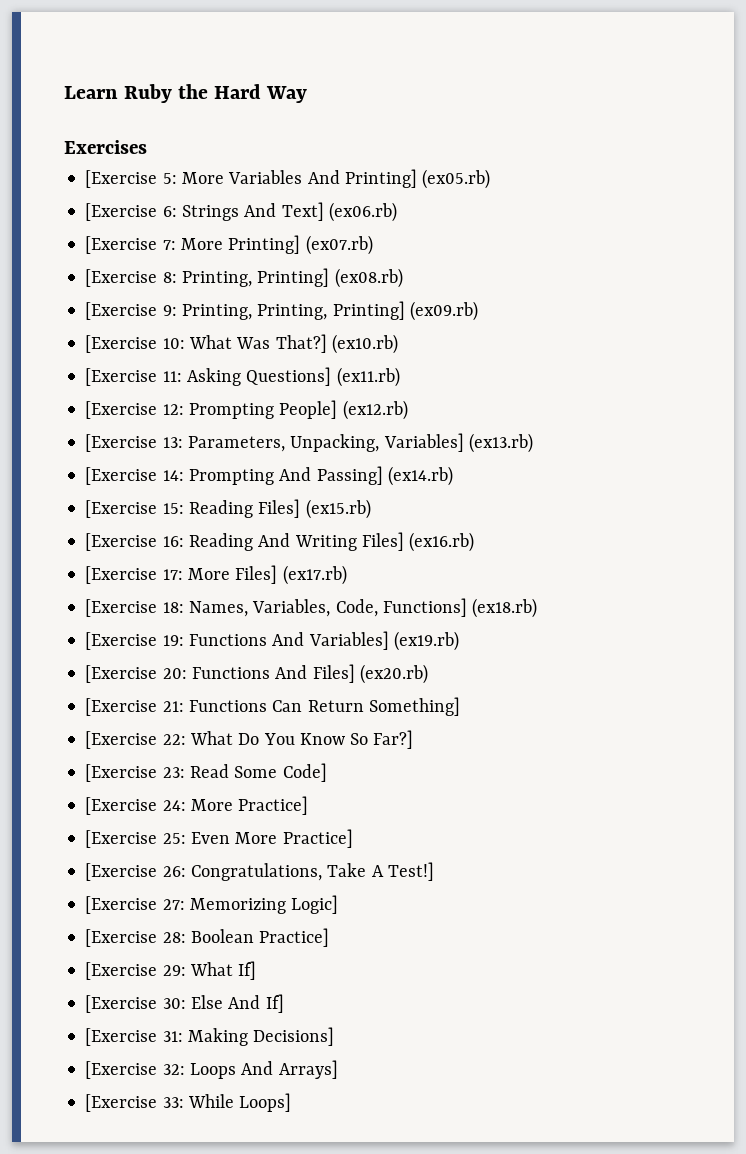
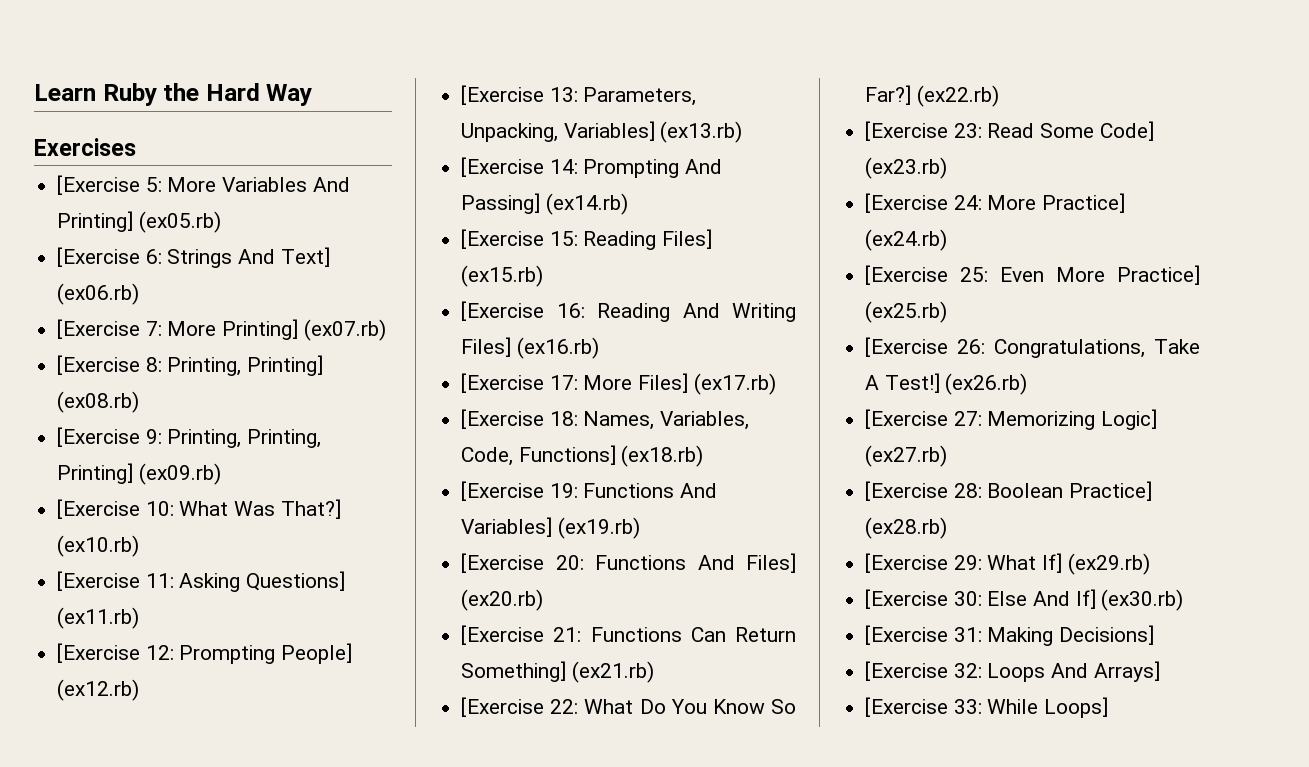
(460, 706) none -> [571,661,654,683] (ex21.rb)
(414, 739) none -> [916,85,999,107] (ex22.rb)
(327, 772) none -> [865,157,948,179] (ex23.rb)
(309, 805) none -> [865,229,948,251] (ex24.rb)
(353, 838) none -> [865,301,948,323] (ex25.rb)
(434, 871) none -> [945,373,1028,395] (ex26.rb)
(339, 904) none -> [865,445,948,467] (ex27.rb)
(330, 937) none -> [865,517,948,539] (ex28.rb)
(257, 970) none -> [1067,553,1150,575] (ex29.rb)
(284, 1003) none -> [1101,589,1184,611] (ex30.rb)

